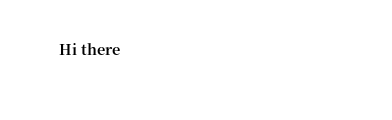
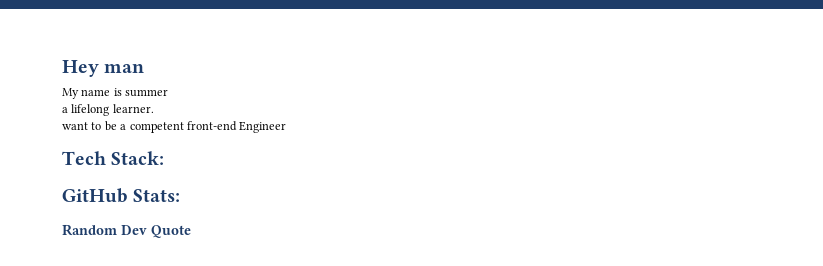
[59,43,120,55] Hi there -> [62,60,145,77] [62,88,169,99] [62,104,154,116] [62,121,287,133] [62,151,165,165] [62,188,181,203] [62,224,191,238] Hey man // My name is summer // a lifelong learner. // want to be a competent front-end Engineer // Tech Stack: // GitHub Stats: // Random Dev Quote

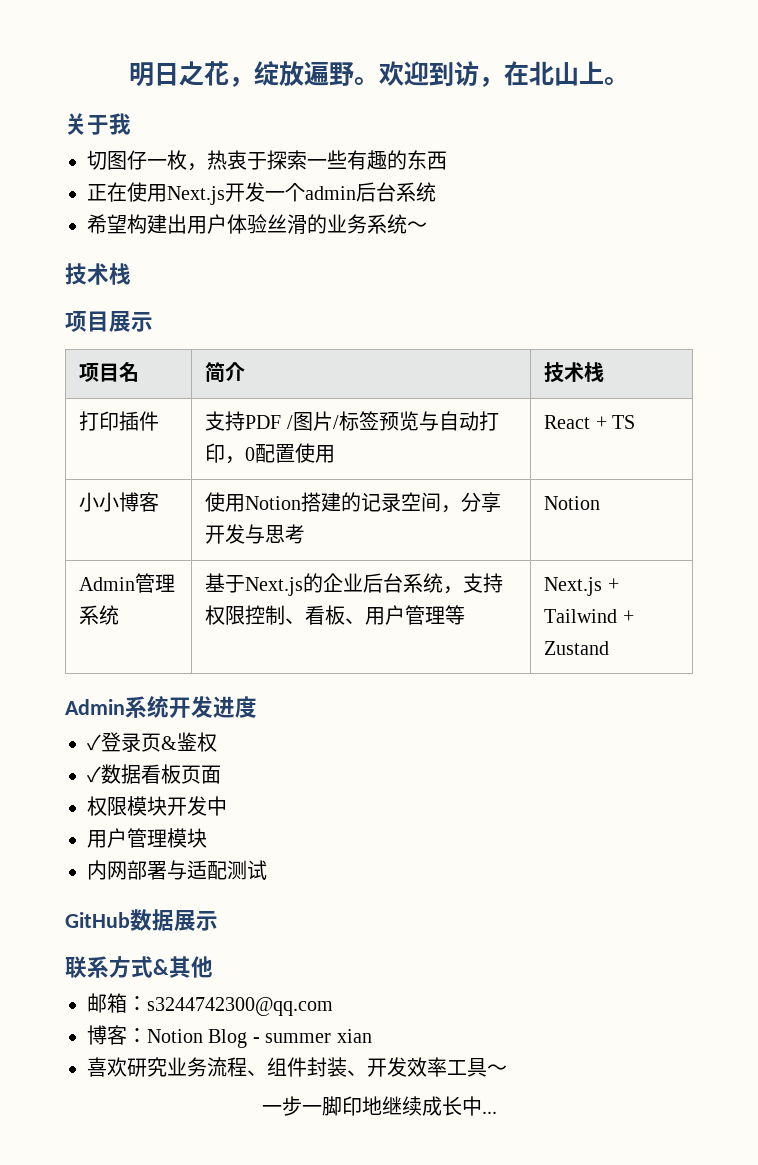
[62,60,145,77] [62,88,169,99] [62,104,154,116] [62,121,287,133] [62,151,165,165] [62,188,181,203] [62,224,191,238] Hey man // My name is summer // a lifelong learner. // want to be a competent front-end Engineer // Tech Stack: // GitHub Stats: // Random Dev Quote -> [129,61,629,87] [65,113,131,135] [87,150,447,171] [87,182,436,205] [87,214,427,234] [65,263,131,285] [65,311,153,332] [79,362,140,382] [205,362,246,383] [544,362,605,383] [79,411,160,431] [205,411,499,431] [205,443,336,464] [544,415,636,429] [79,492,160,512] [205,492,502,513] [205,524,306,544] [544,496,601,510] [79,573,176,593] [79,605,120,625] [205,573,504,596] [205,605,466,625] [544,577,619,596] [544,609,634,623] [544,641,610,655] [65,695,257,718] [87,732,217,752] [87,764,221,784] [87,796,227,816] [87,828,207,848] [87,860,267,880] [65,909,218,931] [65,956,213,978] [87,993,333,1016] [87,1025,372,1048] [87,1057,507,1077] [261,1096,497,1116] 明日之花，绽放遍野。欢迎到访，在北山上。 // 关于我 // 切图仔一枚，热衷于探索一些有趣的东西 // 正在使用Next.js开发一个admin后台系统 // 希望构建出用户体验丝滑的业务系统～ // 技术栈 // 项目展示 // 项目名 | 简介 | 技术栈 // 打印插件 | 支持PDF /图片/标签预览与自动打印，0配置使用 | React + TS // 小小博客 | 使用Notion搭建的记录空间，分享开发与思考 | Notion // Admin管理系统 | 基于Next.js的企业后台系统，支持权限控制、看板、用户管理等 | Next.js + Tailwind + Zustand // Admin系统开发进度 // ✓登录页&鉴权 // ✓数据看板页面 // 权限模块开发中 // 用户管理模块 // 内网部署与适配测试 // GitHub数据展示 // 联系方式&其他 // 邮箱：s3244742300@qq.com // 博客：Notion Blog - summer xian // 喜欢研究业务流程、组件封装、开发效率工具～ // 一步一脚印地继续成长中...

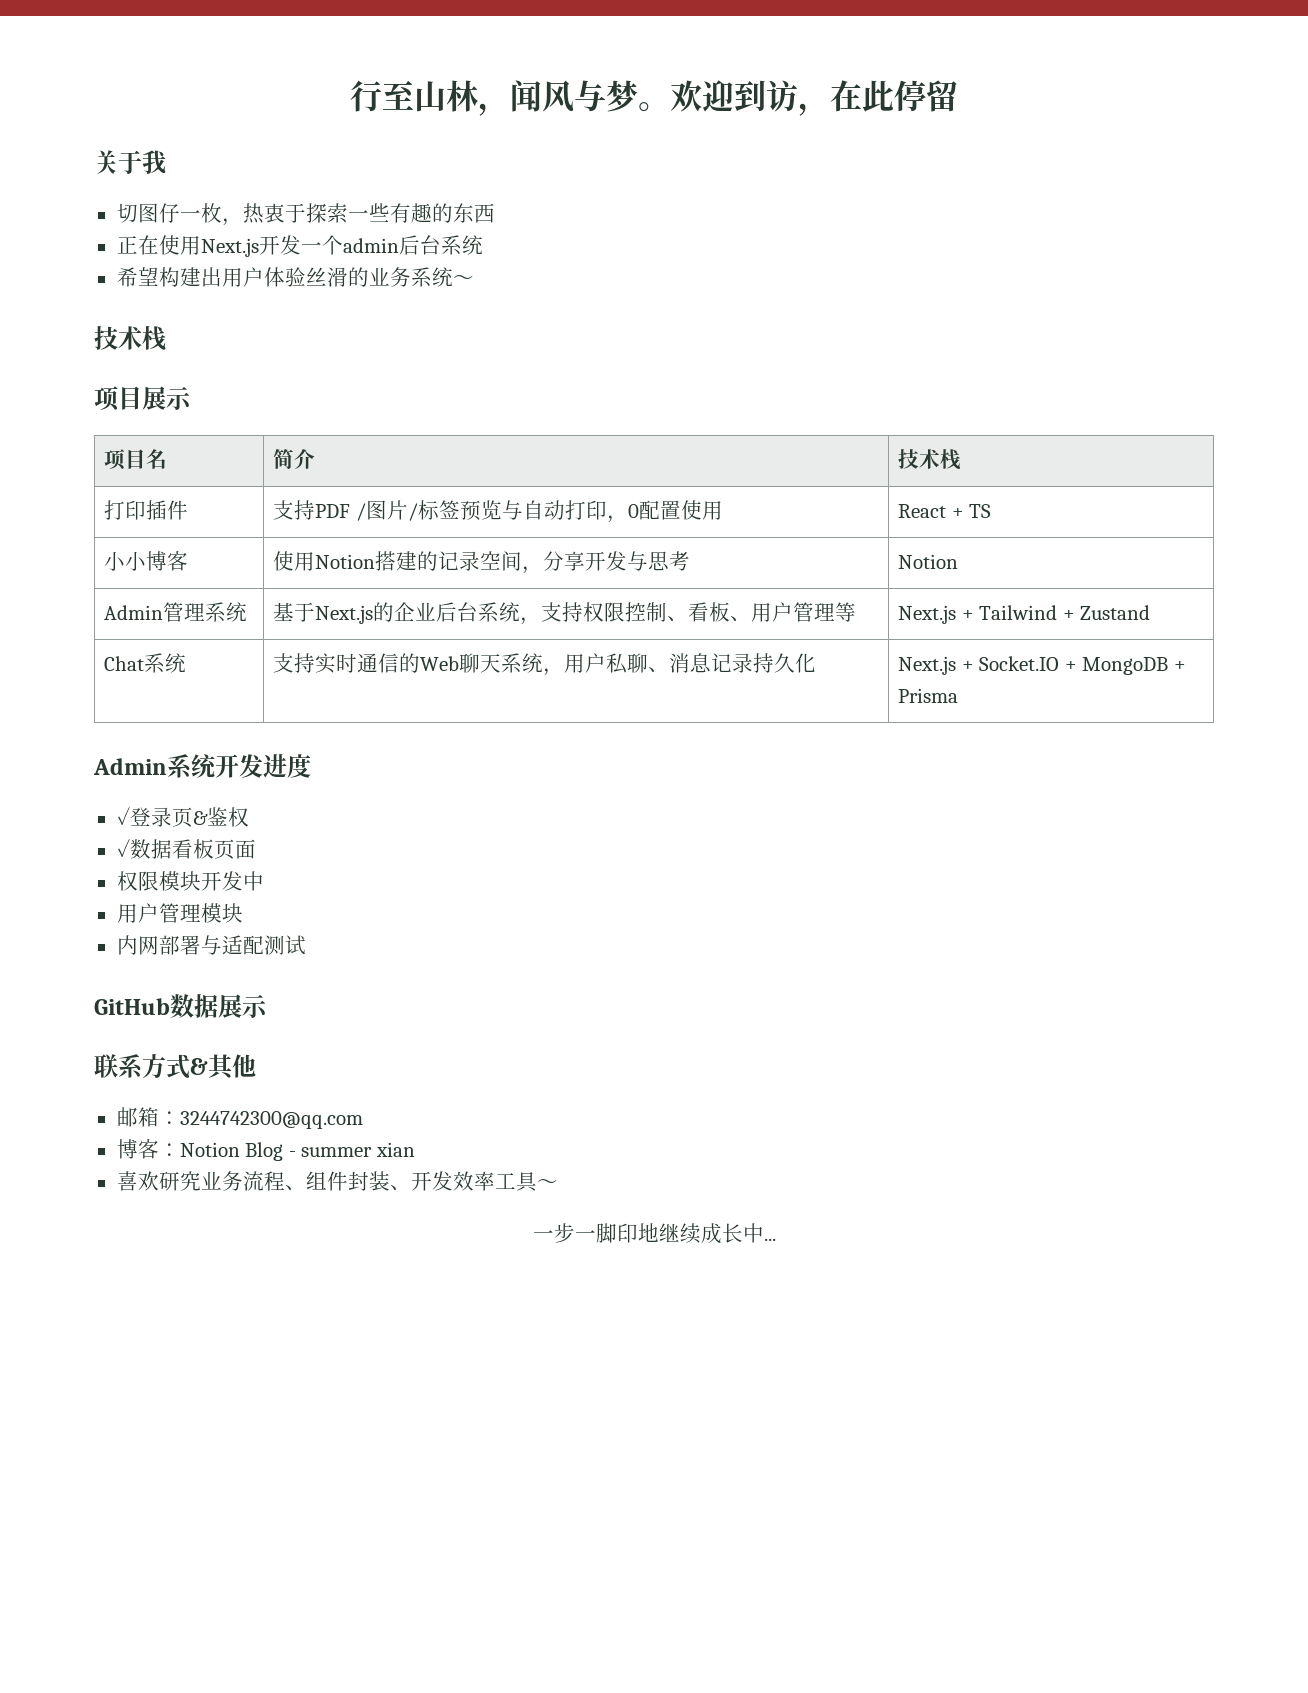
[129,61,354,87] 明日之花，绽放遍野 -> [350,80,638,116] 行至山林，闻风与梦
[529,61,629,86] 北山上。 -> [862,80,958,112] 此停留
(610, 648) none -> [104,653,187,673] [273,653,817,676] [898,656,1186,675] [898,688,959,703] // Chat系统 | 支持实时通信的Web聊天系统，用户私聊、消息记录持久化 | Next.js + Socket.IO + MongoDB + Prisma
[147,997,333,1016] s3244742300@qq.com -> [179,1111,363,1129] 3244742300@qq.com

